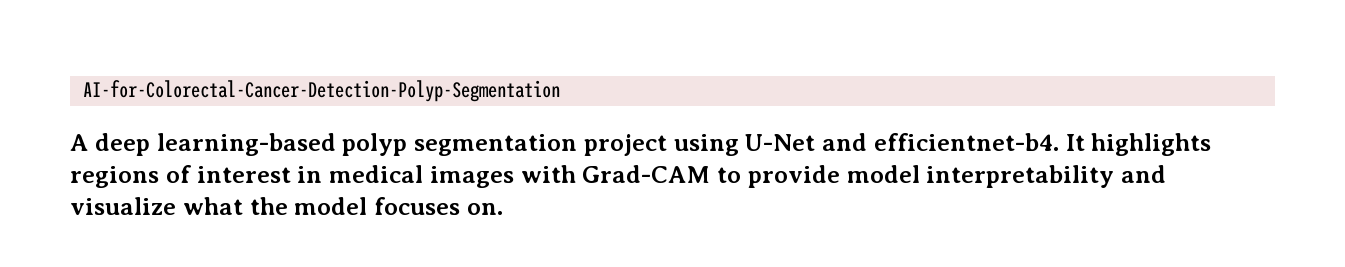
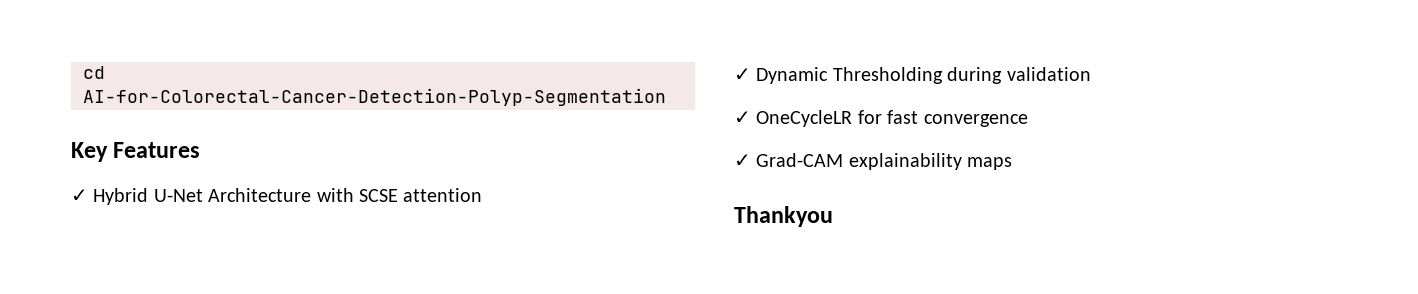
(82, 91) none -> [83,66,105,79] cd
[70,133,1212,156] [70,165,1166,188] [70,197,503,215] A deep learning-based polyp segmentation project using U-Net and efficientnet-b4. It highlights regions of interest in medical images with Grad-CAM to provide model interpretability and visualize what the model focuses on. -> [71,142,201,162] [71,188,483,205] [734,67,1091,84] [734,110,1028,127] [734,153,1013,170] [734,206,833,227] Key Features // ✓ Hybrid U-Net Architecture with SCSE attention // ✓ Dynamic Thresholding during validation // ✓ OneCycleLR for fast convergence // ✓ Grad-CAM explainability maps // Thankyou

